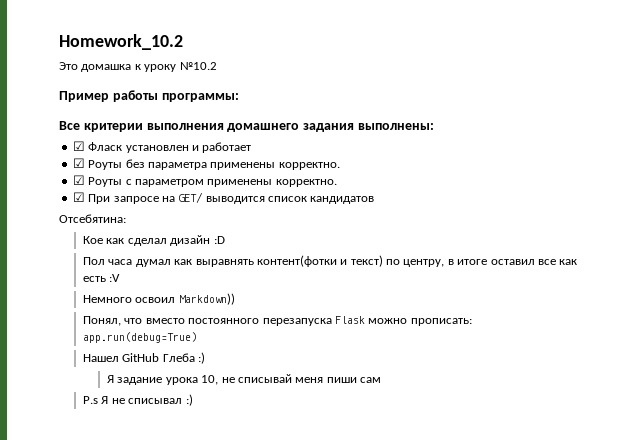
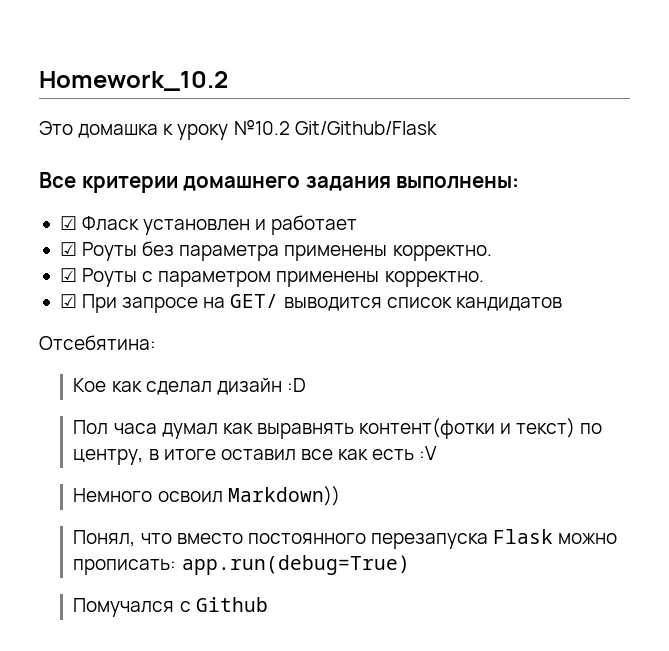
[59,90,239,102] // Пример работы программы: -> [294,121,437,135] Git/Github/Flask
[146,123,224,130] выполнения -> (178, 184) none
[83,352,206,364] [107,374,382,385] [83,394,193,406] Нашел GitHub Глеба :) // Я задание урока 10, не списывай меня пиши сам // P.s Я не списывал :) -> [73,597,268,617] Помучался с Github

